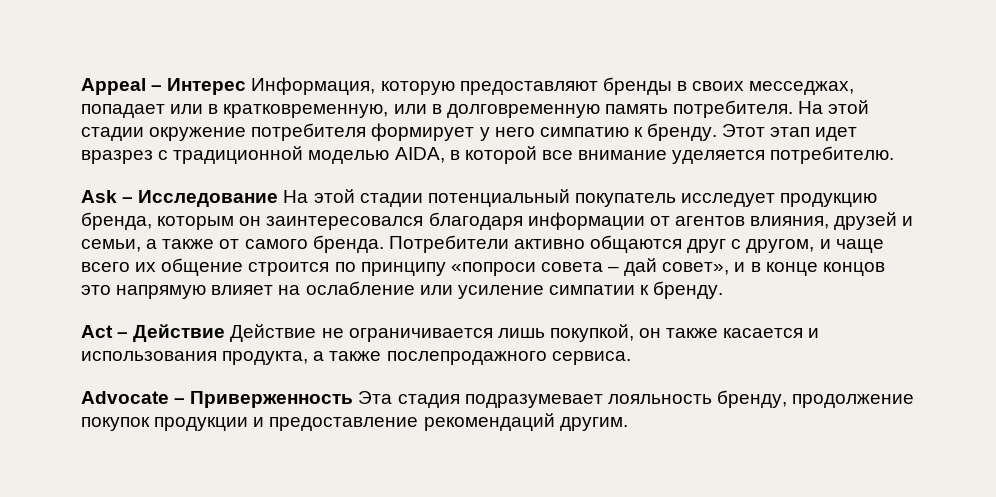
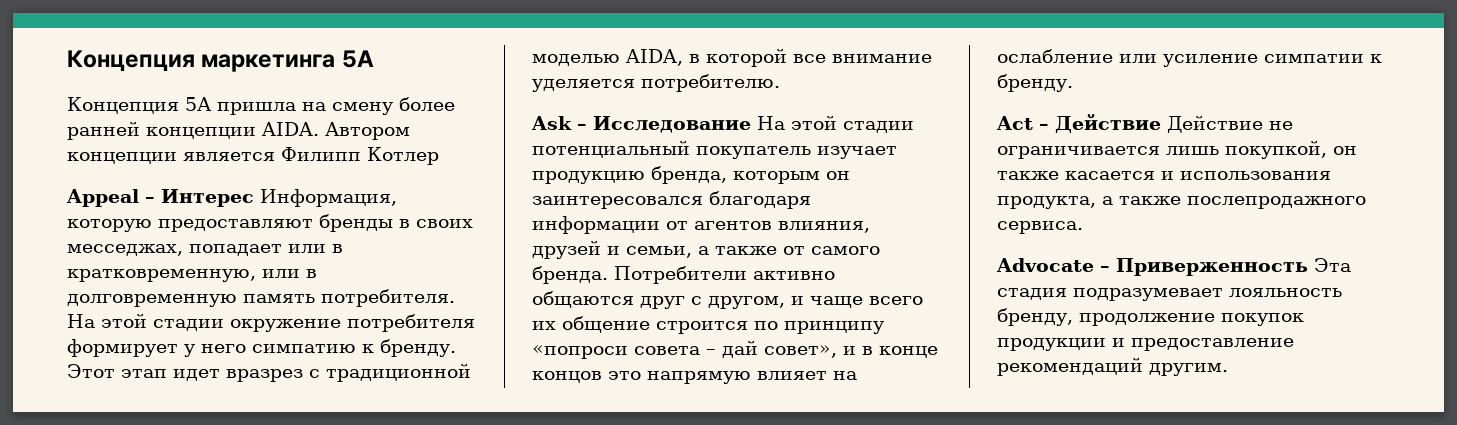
(81, 86) none -> [67,50,374,72] [67,97,455,115] [67,121,410,140] [67,147,439,165] Концепция маркетинга 5A // Концепция 5А пришла на смену более ранней концепции AIDA. Автором концепции является Филипп Котлер //
[681,193,776,207] исследует -> [817,146,897,159] изучает

